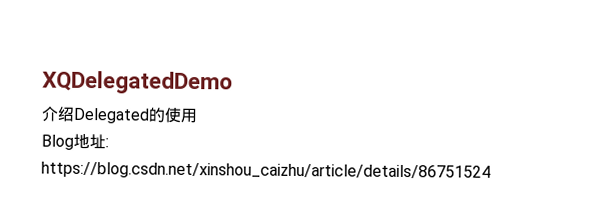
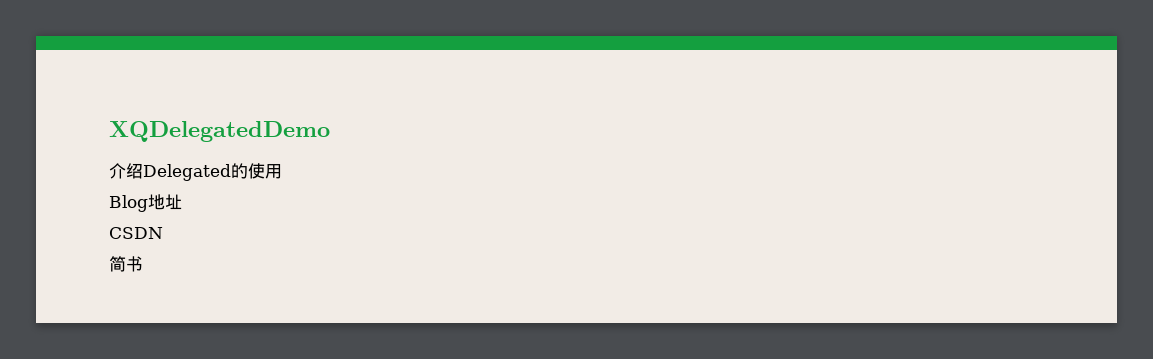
[105,138,109,148] [41,161,491,181] : https://blog.csdn.net/xinshou_caizhu/article/details/86751524 -> [109,227,163,239] [109,256,143,272] // CSDN // 简书

